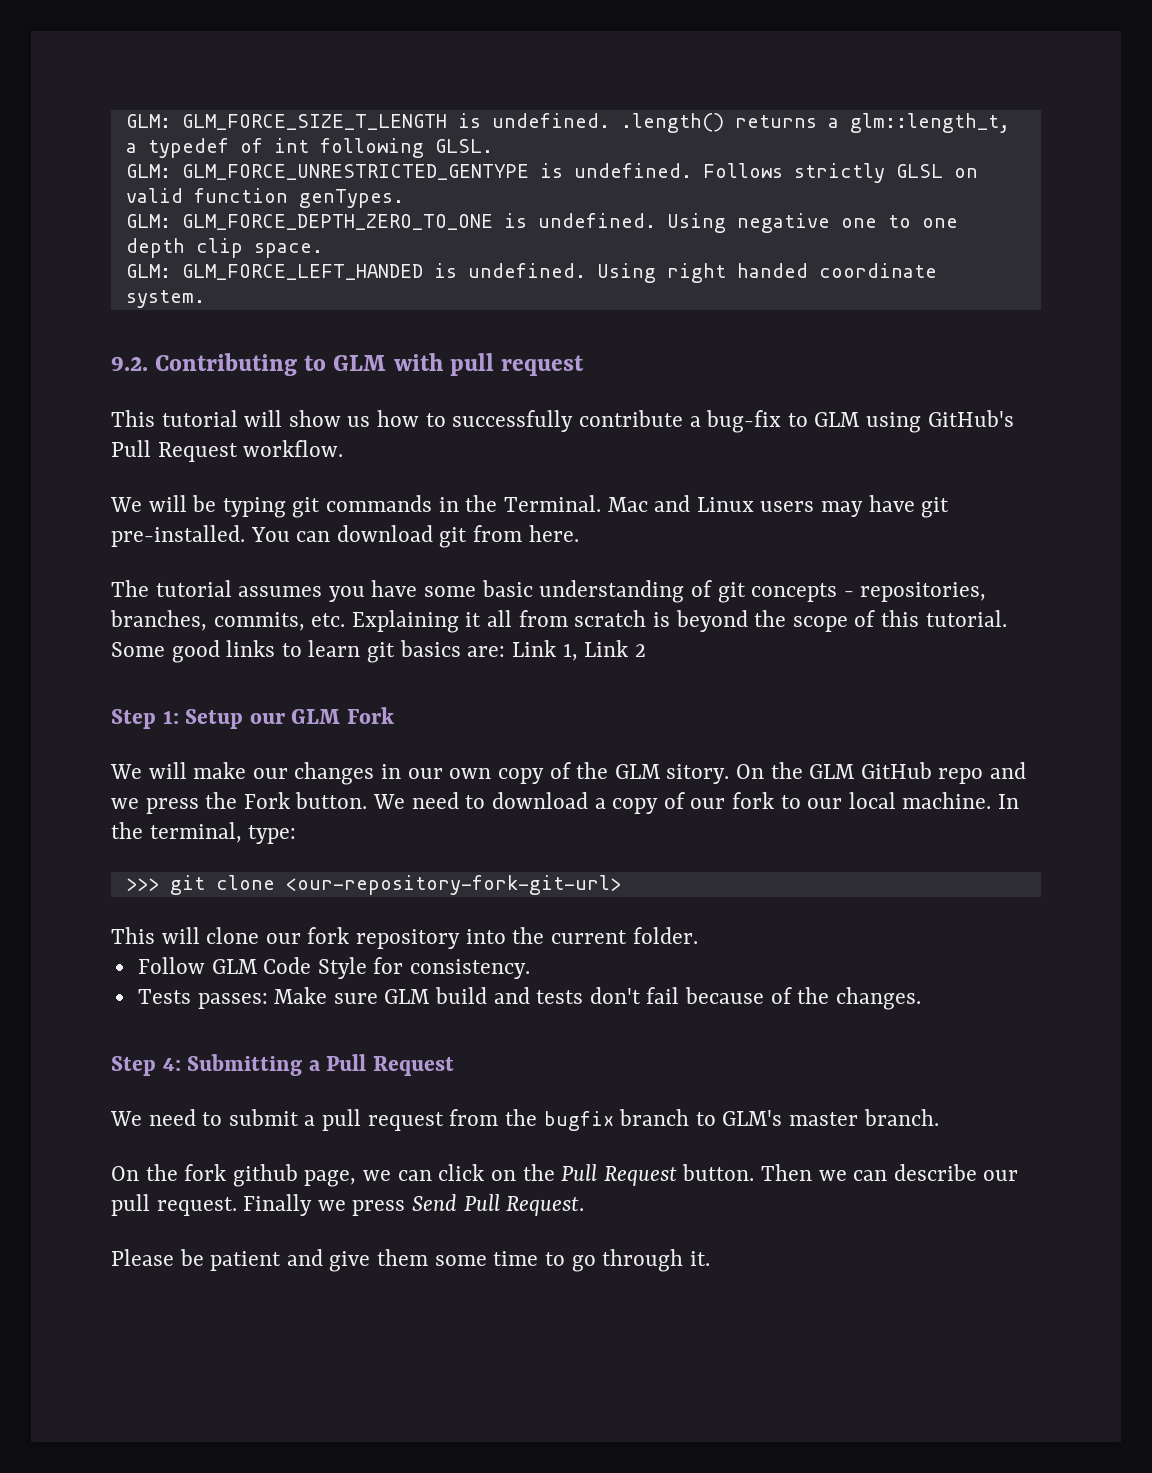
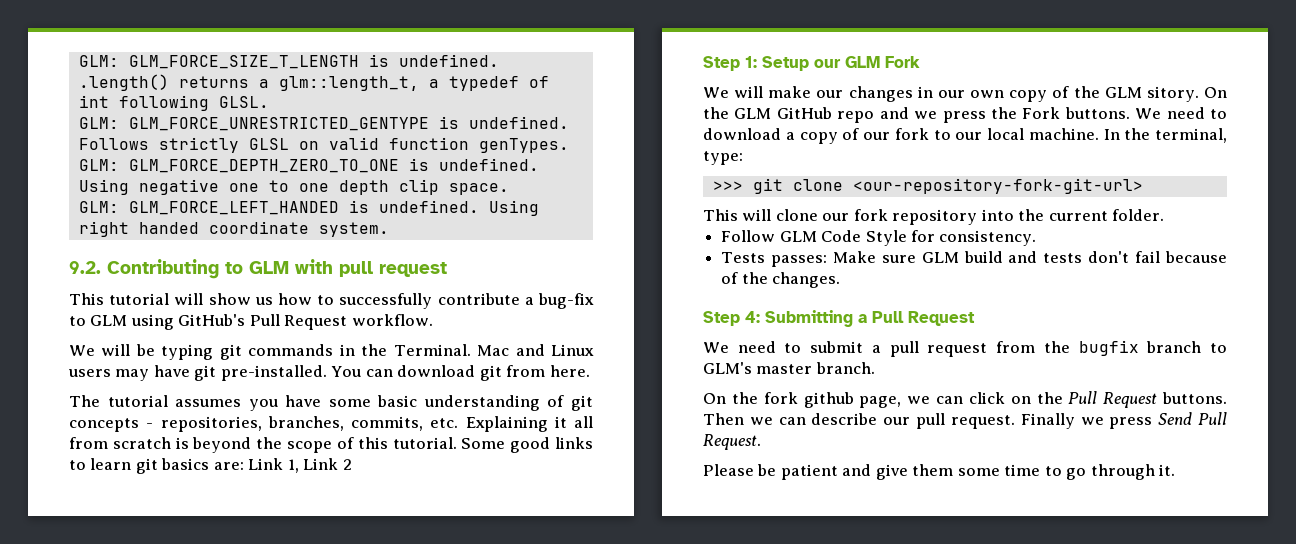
[295,792,368,809] button. -> [1064,107,1130,119] buttons.
[682,1164,755,1181] button. -> [1162,392,1227,404] buttons.

